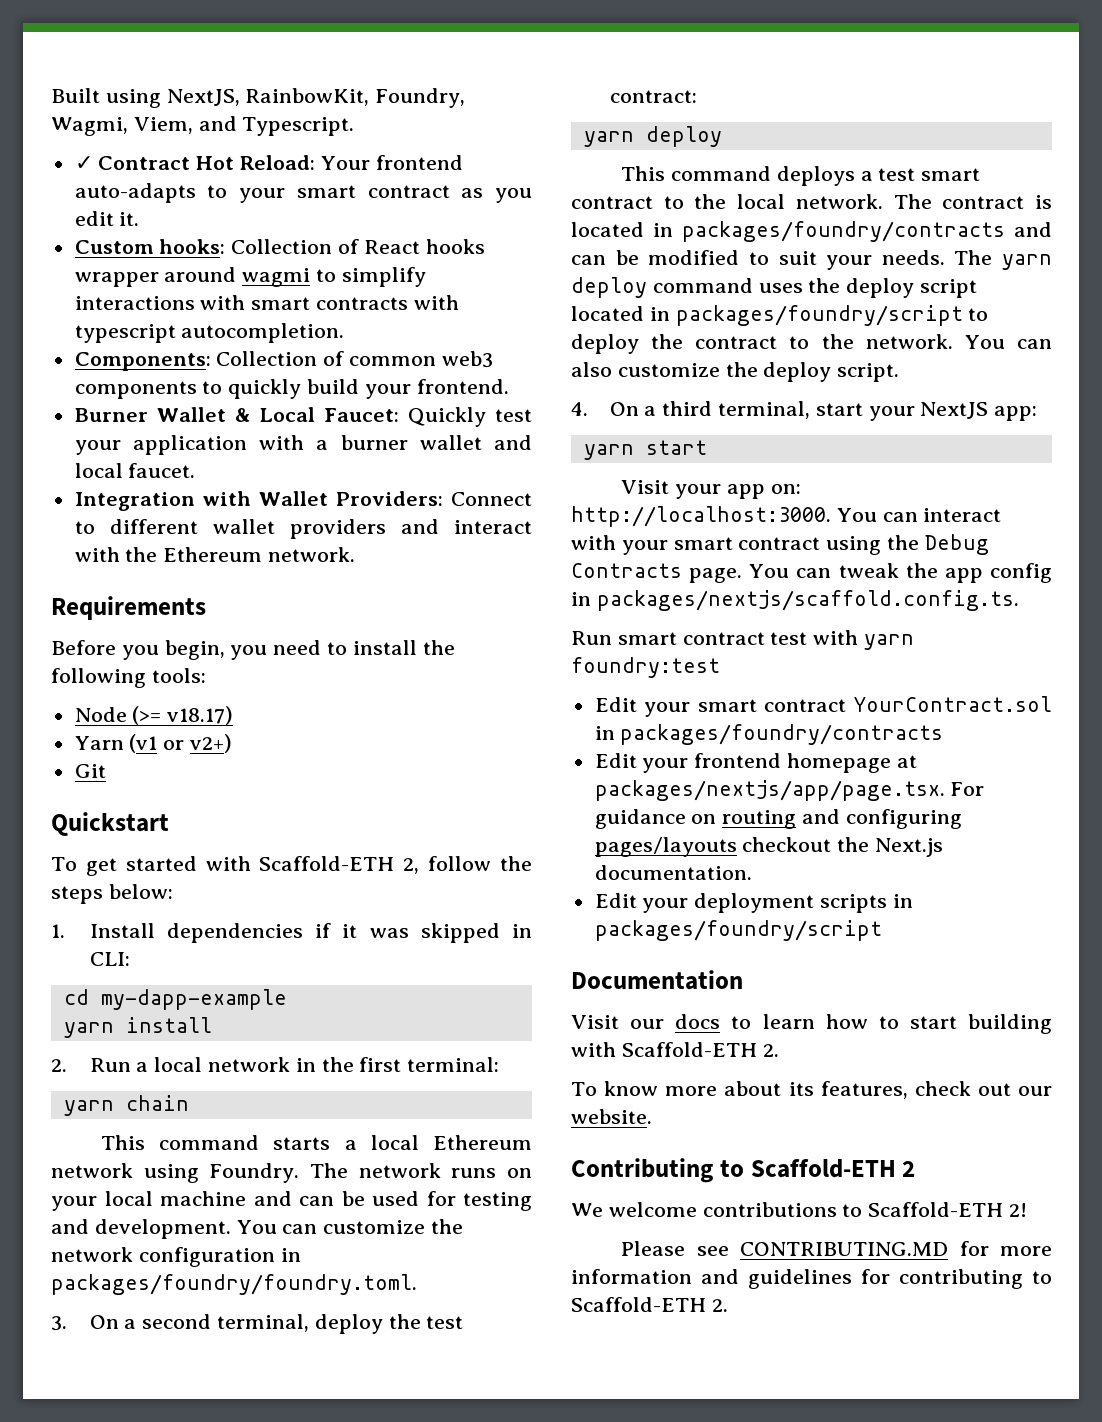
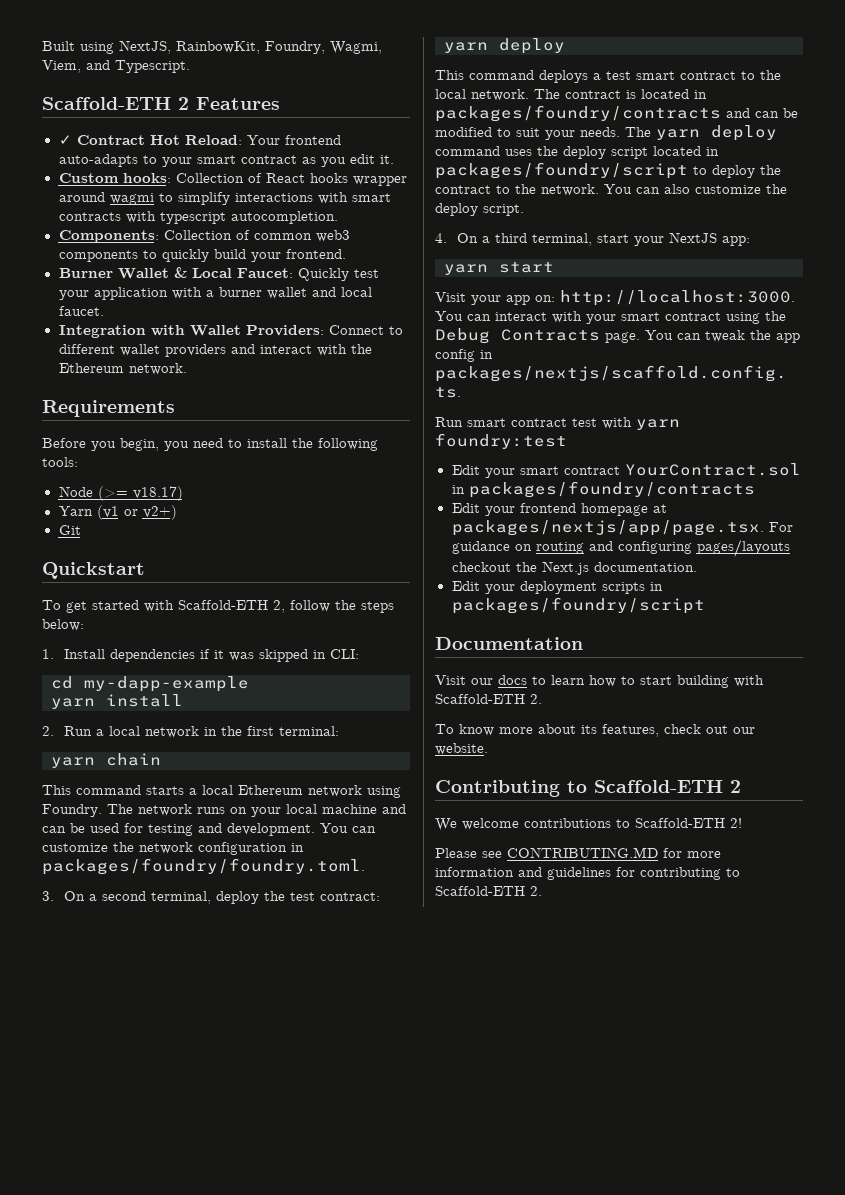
(355, 126) none -> [42,97,280,110] // Scaffold-ETH 2 Features

